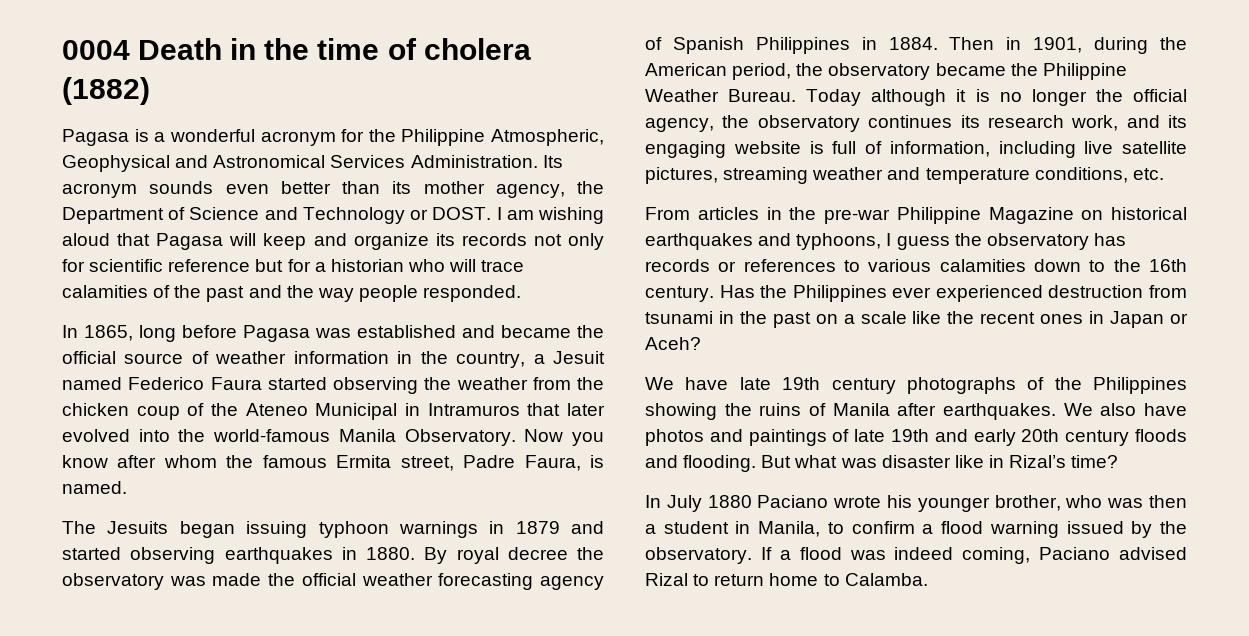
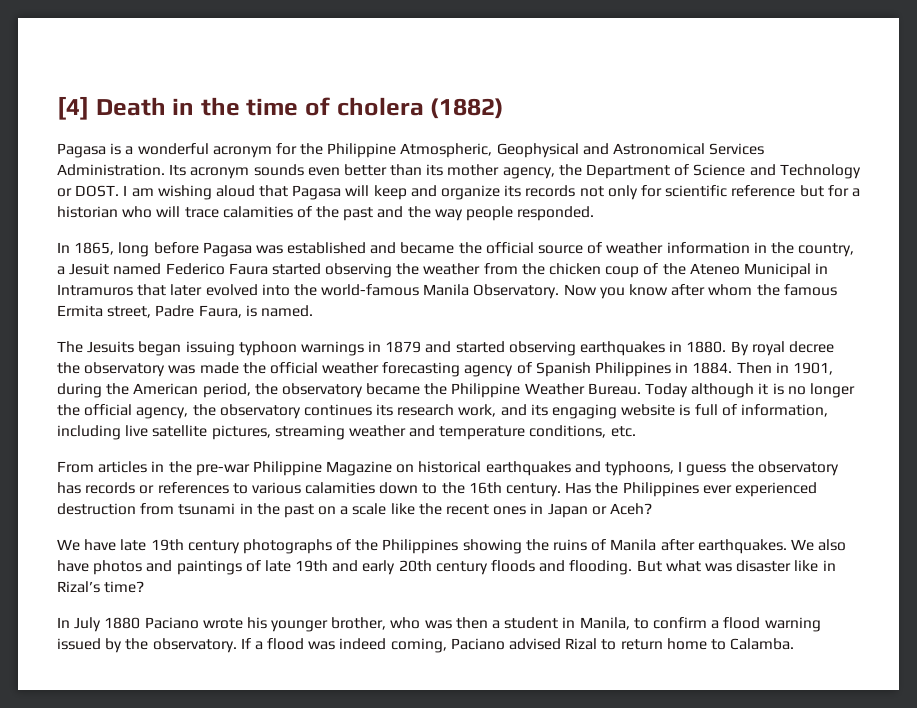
[62,40,130,60] 0004 -> [57,96,89,120] [4]

